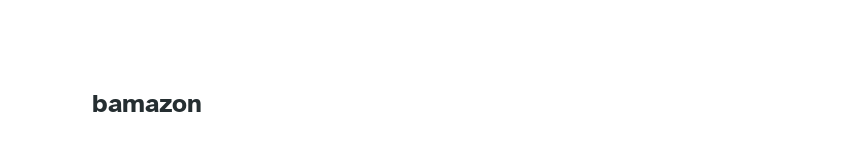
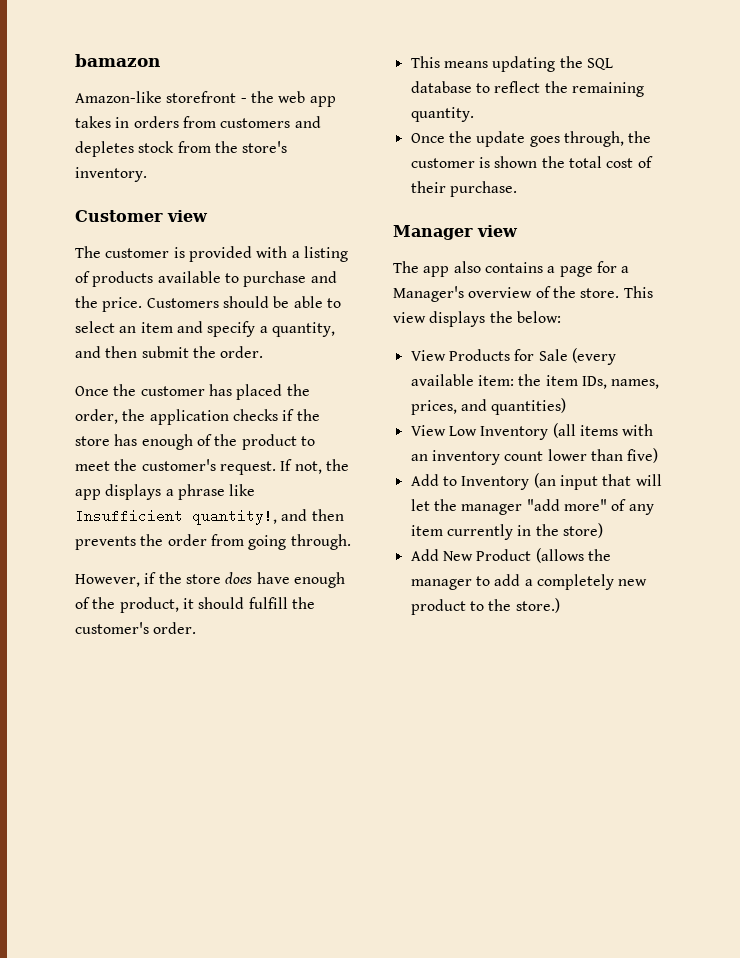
(202, 103) none -> [75,91,336,107] [75,116,321,128] [75,141,288,157] [75,167,147,182] [75,210,208,222] [75,246,348,262] [75,271,337,287] [75,296,341,312] [75,321,335,337] [75,346,264,358] [75,384,310,400] [75,409,320,425] [75,434,315,450] [75,459,349,475] [75,484,256,500] [75,509,344,525] [75,534,351,550] [75,572,345,588] [75,597,315,613] [75,622,197,634] [410,56,613,72] [410,81,644,97] [410,107,474,122] [410,131,652,147] [410,156,653,168] [410,181,517,197] [393,225,518,240] [393,261,630,277] [393,286,653,302] [393,311,561,327] [410,348,616,365] [410,374,660,389] [410,398,567,415] [410,423,654,440] [410,448,659,465] [410,473,662,490] [410,499,654,515] [410,523,603,540] [410,548,611,563] [410,574,648,590] [410,598,560,615] // Amazon-like storefront - the web app takes in orders from customers and depletes stock from the store's inventory. // Customer view // The customer is provided with a listing of products available to purchase and the price. Customers should be able to select an item and specify a quantity, and then submit the order. // Once the customer has placed the order, the application checks if the store has enough of the product to meet the customer's request. If not, the app displays a phrase like Insufficient quantity!, and then prevents the order from going through. // However, if the store does have enough of the product, it should fulfill the customer's order. // This means updating the SQL database to reflect the remaining quantity. // Once the update goes through, the customer is shown the total cost of their purchase. // Manager view // The app also contains a page for a Manager's overview of the store. This view displays the below: // View Products for Sale (every available item: the item IDs, names, prices, and quantities) // View Low Inventory (all items with an inventory count lower than five) // Add to Inventory (an input that will let the manager "add more" of any item currently in the store) // Add New Product (allows the manager to add a completely new product to the store.)

